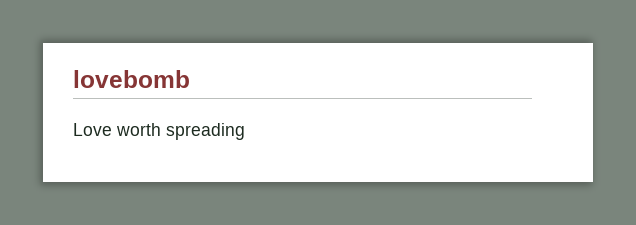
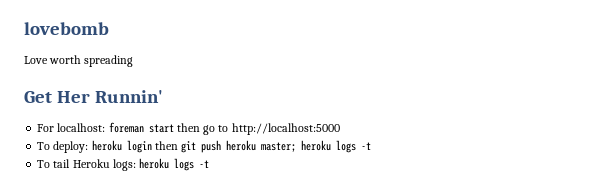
(245, 131) none -> [24,90,163,103] [37,122,340,135] [37,140,372,153] [37,158,210,171] // Get Her Runnin' // For localhost: foreman start then go to http://localhost:5000 // To deploy: heroku login then git push heroku master; heroku logs -t // To tail Heroku logs: heroku logs -t

